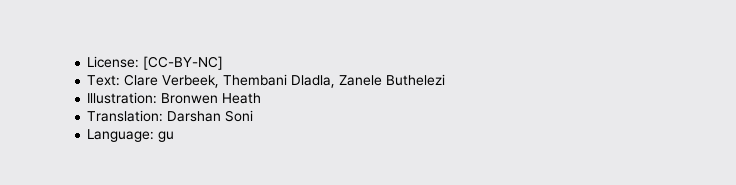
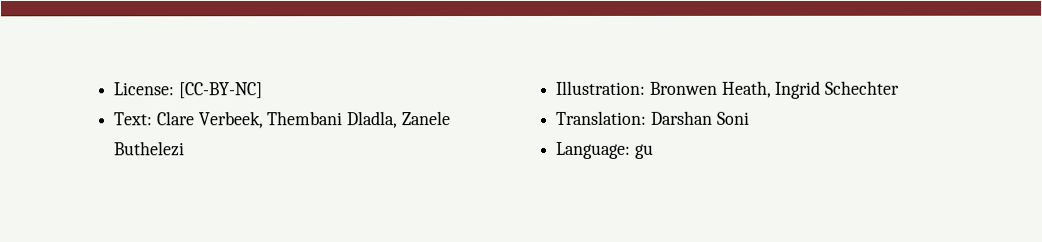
[222,93,262,104] Heath -> [720,80,900,99] Heath, Ingrid Schechter

